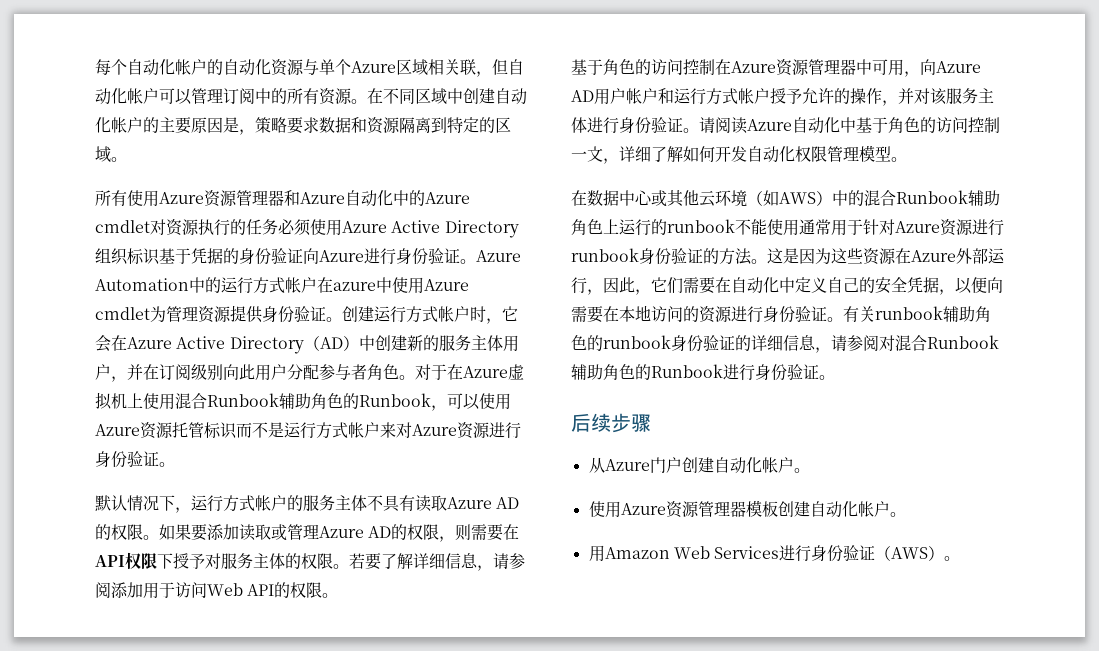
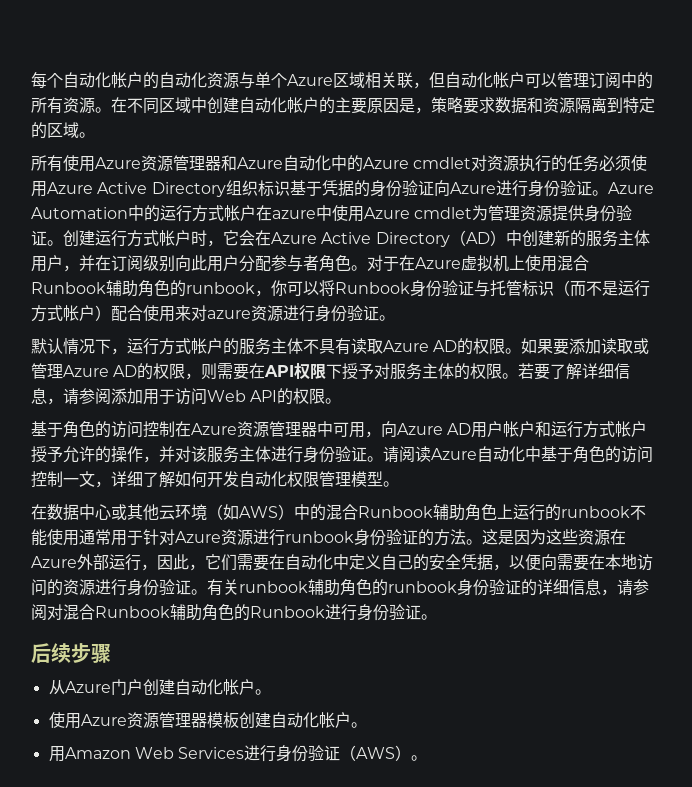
[359,393,511,411] [95,422,173,439] Runbook，可以使用Azure资源 -> [186,280,490,297] runbook，你可以将Runbook身份验证与
(237, 430) none -> [554,280,570,296] （
[380,422,457,438] 来对Azure -> [95,305,251,322] ）配合使用来对azure

